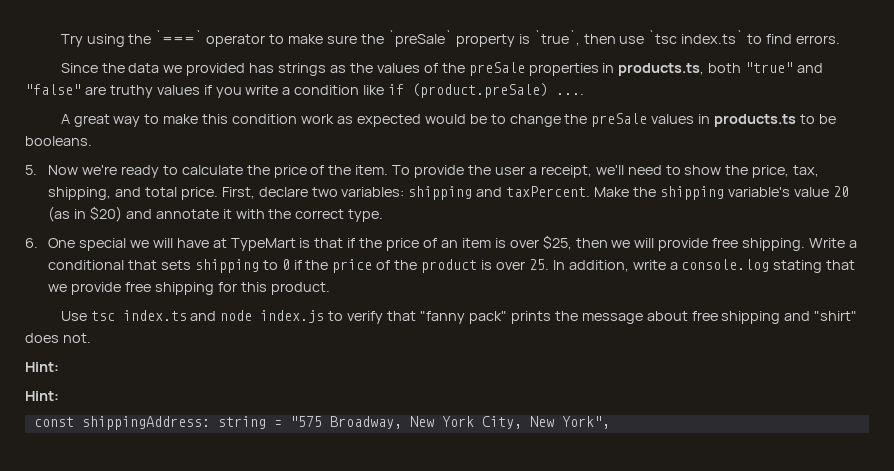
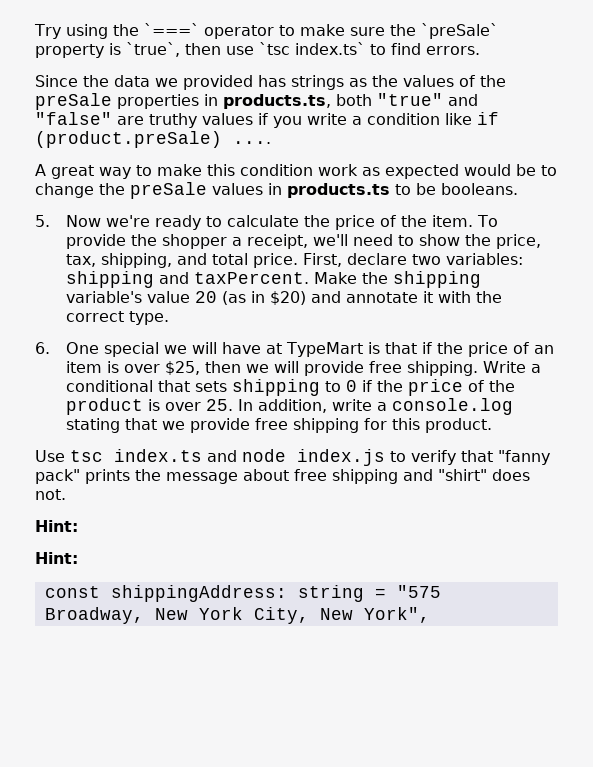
[494,166,525,175] user -> [161,234,227,249] shopper

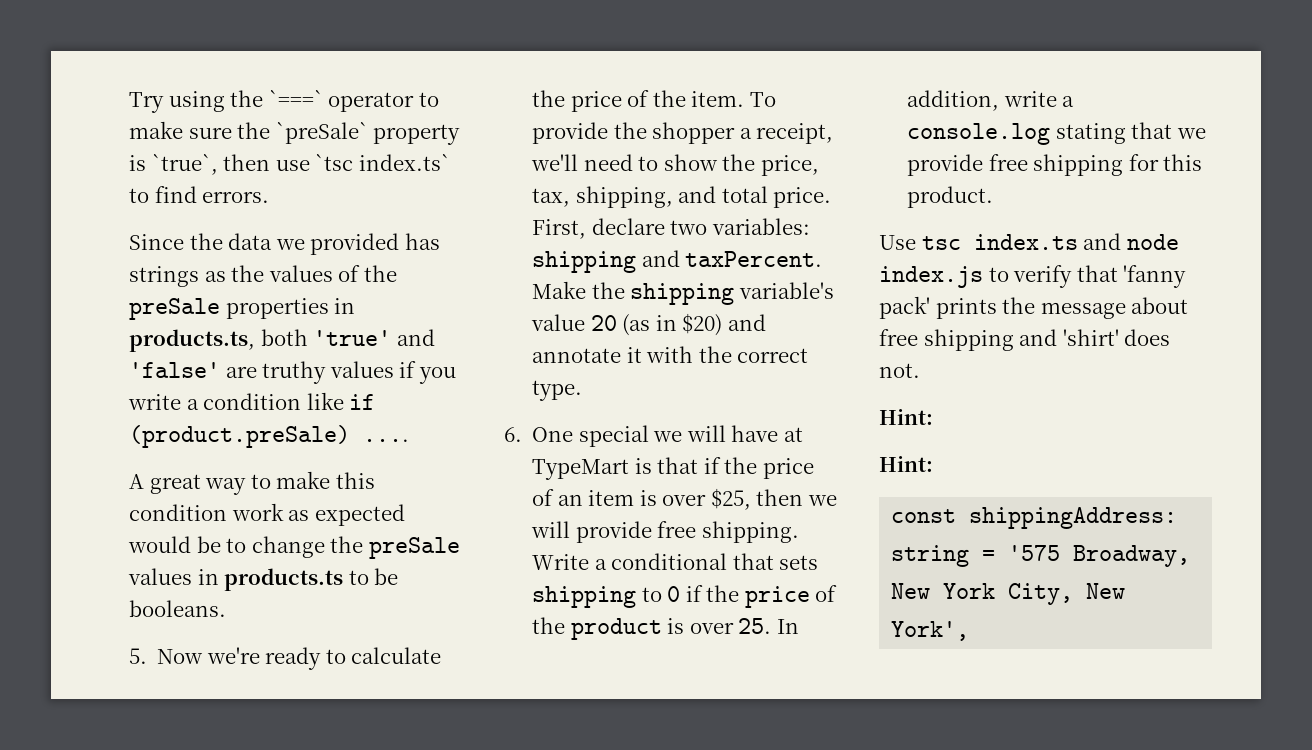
[377,93,478,106] [35,112,112,125] "true" and "false" -> [313,329,435,346] [129,362,220,378] 'true' and 'false'
[498,450,550,465] [35,469,80,484] "fanny pack" -> [1123,265,1187,288] [879,296,930,319] 'fanny pack'
[438,469,487,481] "shirt" -> [1062,329,1119,346] 'shirt'
[396,585,441,598] "575 -> [1008,545,1061,561] '575
[363,607,430,623] York", -> [891,621,970,641] York',

